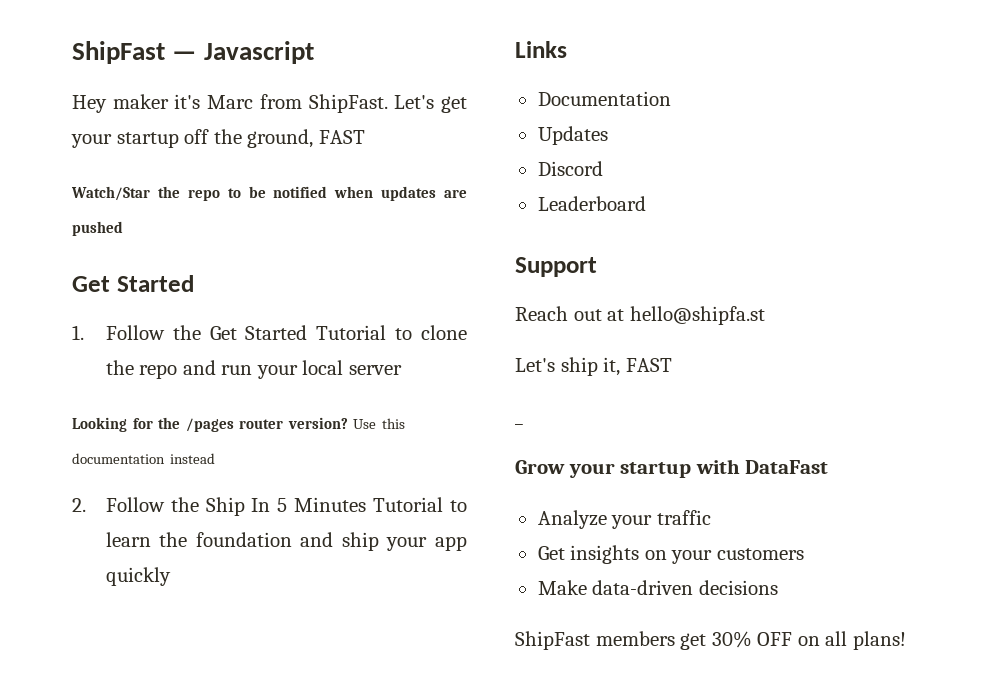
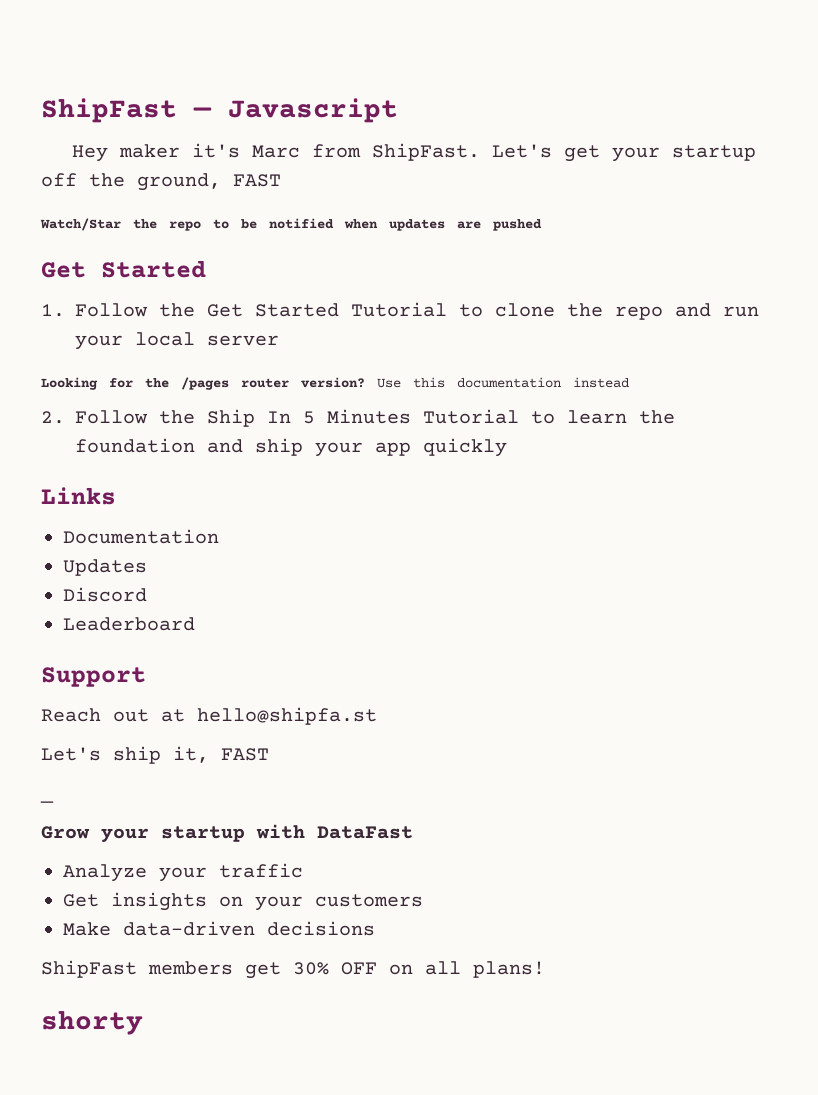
(906, 640) none -> [41,1011,143,1035] // shorty

